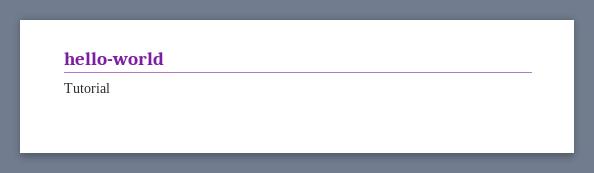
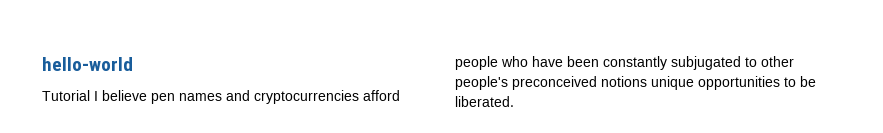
(110, 88) none -> [94,90,400,104] [455,56,794,70] [455,76,816,90] [455,96,514,107] I believe pen names and cryptocurrencies afford people who have been constantly subjugated to other people's preconceived notions unique opportunities to be liberated.

